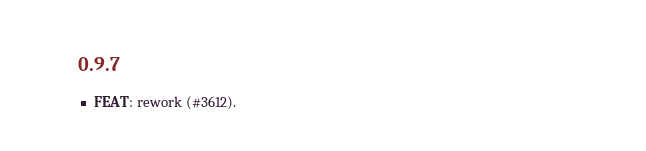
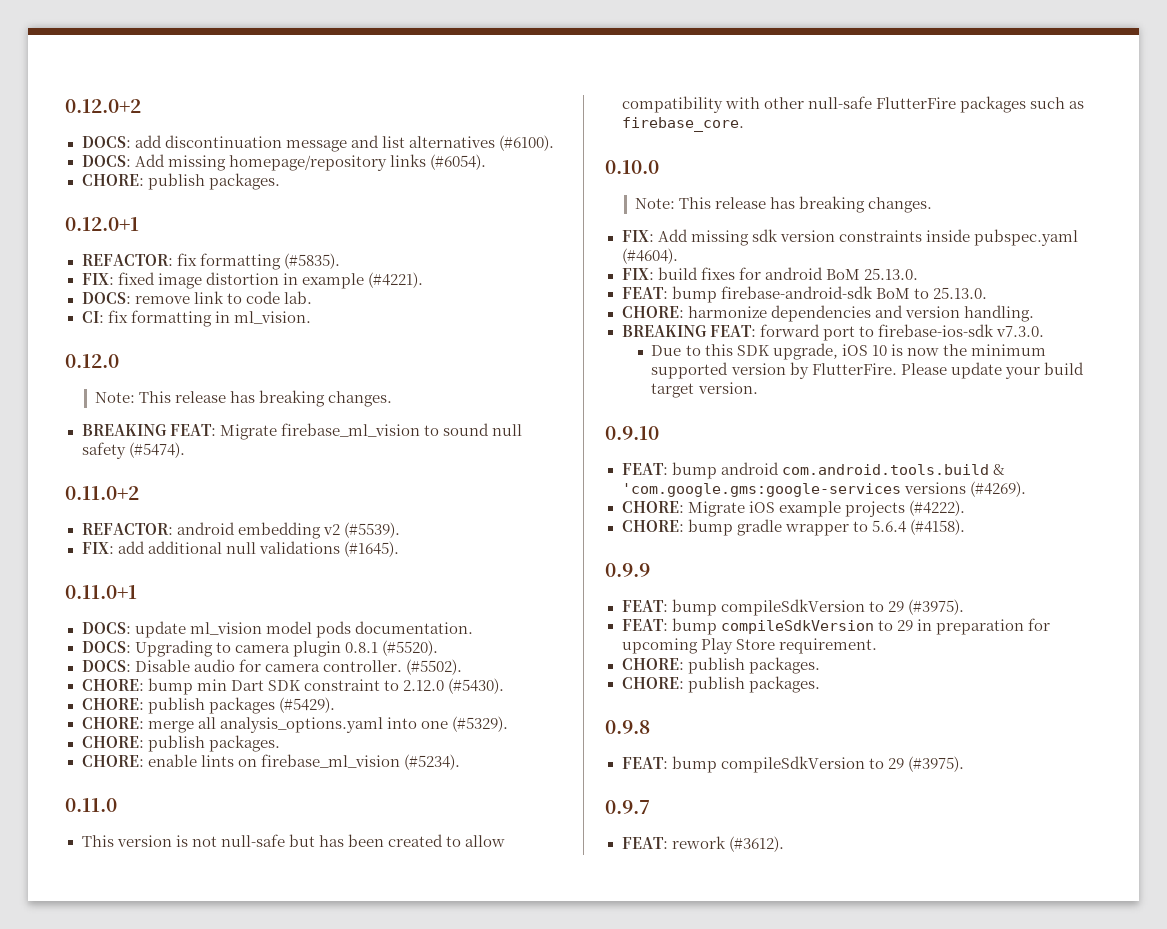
(78, 64) none -> [65,99,141,113] [81,135,554,152] [81,154,486,171] [81,173,280,190] [65,217,139,231] [81,253,340,270] [81,272,423,289] [81,291,312,304] [81,310,311,327] [65,354,119,368] [94,390,393,407] [81,423,522,440] [81,442,185,459] [65,486,139,500] [81,522,400,539] [81,541,399,557] [65,585,137,599] [81,621,473,638] [81,640,438,657] [81,659,462,675] [81,678,504,695] [81,697,335,714] [81,716,508,733] [81,735,280,752] [81,754,460,770] [65,798,117,812] [81,834,506,847] [621,96,1084,113] [621,117,744,132] [605,160,659,174] [634,196,933,213] [621,229,1078,246] [621,248,678,264] [621,267,918,280] [621,286,987,303] [621,305,1034,322] [621,324,1044,341] [651,343,1046,360] [651,362,1084,379] [651,382,758,398] [605,426,659,440] [621,462,1005,479] [621,481,1026,497] [621,500,965,517] [621,519,965,536] [605,563,650,577] [621,599,964,616] [621,618,1050,635] [621,638,877,654] [621,657,820,674] [621,676,820,693] [605,720,650,734] [621,756,964,773] 0.12.0+2 // DOCS: add discontinuation message and list alternatives (#6100). // DOCS: Add missing homepage/repository links (#6054). // CHORE: publish packages. // 0.12.0+1 // REFACTOR: fix formatting (#5835). // FIX: fixed image distortion in example (#4221). // DOCS: remove link to code lab. // CI: fix formatting in ml_vision. // 0.12.0 // Note: This release has breaking changes. // BREAKING FEAT: Migrate firebase_ml_vision to sound null safety (#5474). // 0.11.0+2 // REFACTOR: android embedding v2 (#5539). // FIX: add additional null validations (#1645). // 0.11.0+1 // DOCS: update ml_vision model pods documentation. // DOCS: Upgrading to camera plugin 0.8.1 (#5520). // DOCS: Disable audio for camera controller. (#5502). // CHORE: bump min Dart SDK constraint to 2.12.0 (#5430). // CHORE: publish packages (#5429). // CHORE: merge all analysis_options.yaml into one (#5329). // CHORE: publish packages. // CHORE: enable lints on firebase_ml_vision (#5234). // 0.11.0 // This version is not null-safe but has been created to allow compatibility with other null-safe FlutterFire packages such as firebase_core. // 0.10.0 // Note: This release has breaking changes. // FIX: Add missing sdk version constraints inside pubspec.yaml (#4604). // FIX: build fixes for android BoM 25.13.0. // FEAT: bump firebase-android-sdk BoM to 25.13.0. // CHORE: harmonize dependencies and version handling. // BREAKING FEAT: forward port to firebase-ios-sdk v7.3.0. // Due to this SDK upgrade, iOS 10 is now the minimum supported version by FlutterFire. Please update your build target version. // 0.9.10 // FEAT: bump android com.android.tools.build & 'com.google.gms:google-services versions (#4269). // CHORE: Migrate iOS example projects (#4222). // CHORE: bump gradle wrapper to 5.6.4 (#4158). // 0.9.9 // FEAT: bump compileSdkVersion to 29 (#3975). // FEAT: bump compileSdkVersion to 29 in preparation for upcoming Play Store requirement. // CHORE: publish packages. // CHORE: publish packages. // 0.9.8 // FEAT: bump compileSdkVersion to 29 (#3975). //

